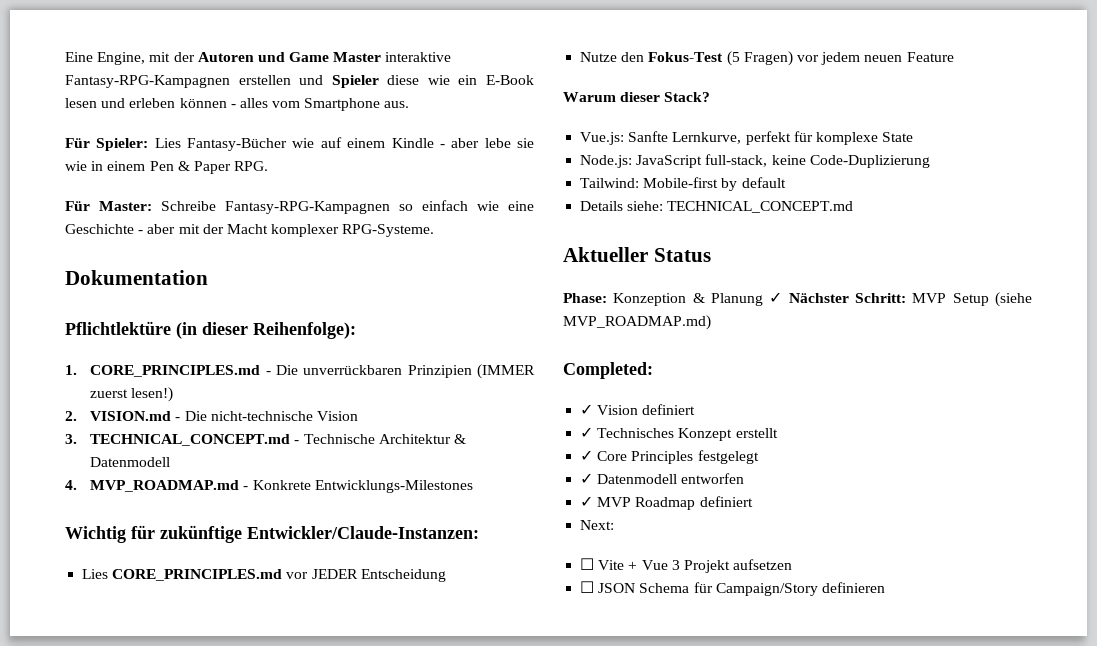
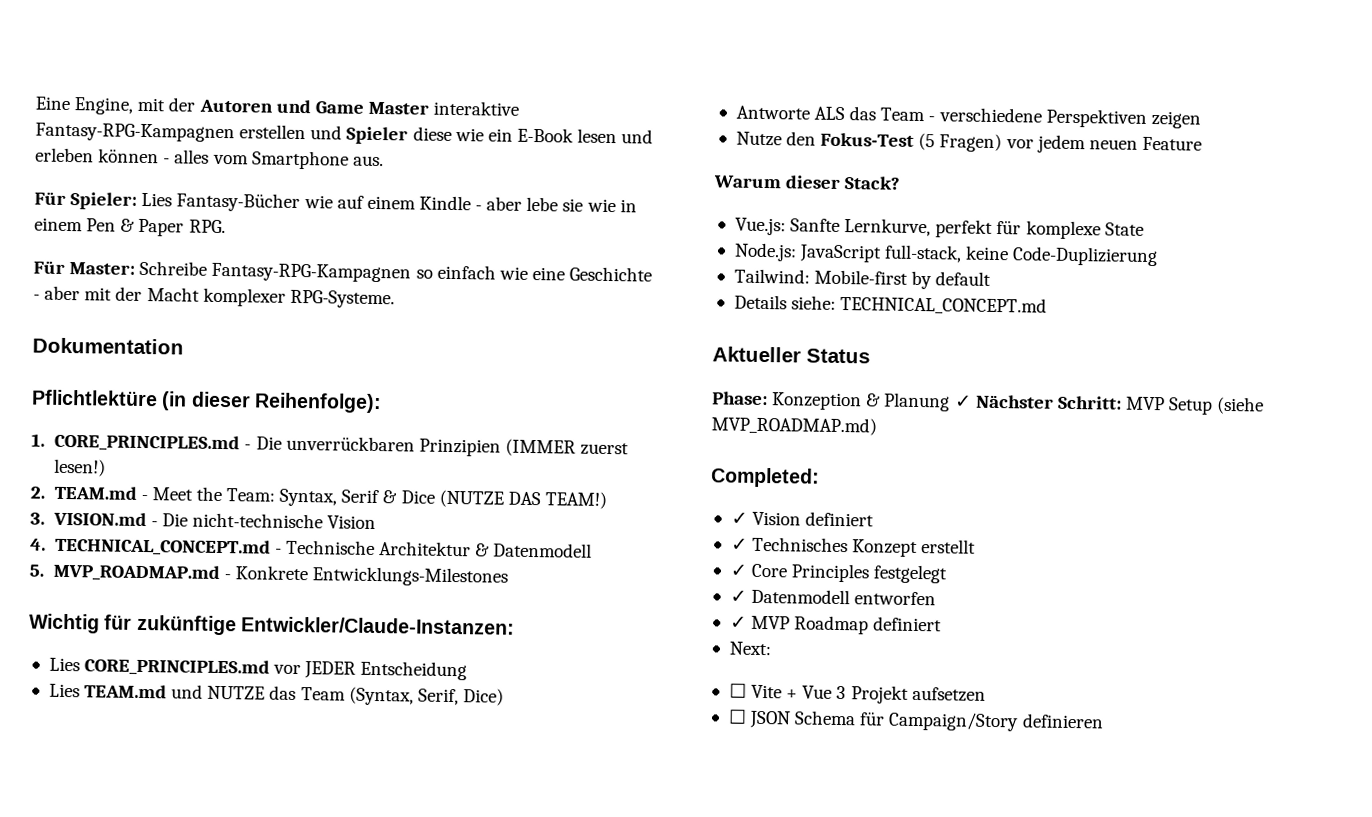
(77, 416) none -> [53,485,607,509] [30,512,45,525] TEAM.md - Meet the Team: Syntax, Serif & Dice (NUTZE DAS TEAM!) // 3.
[65,434,77,444] 3. -> [30,538,46,551] 4.
[65,480,77,490] 4. -> [29,564,44,577] 5.
(446, 575) none -> [48,683,504,706] [735,105,1201,129] // Lies TEAM.md und NUTZE das Team (Syntax, Serif, Dice) // Antworte ALS das Team - verschiedene Perspektiven zeigen

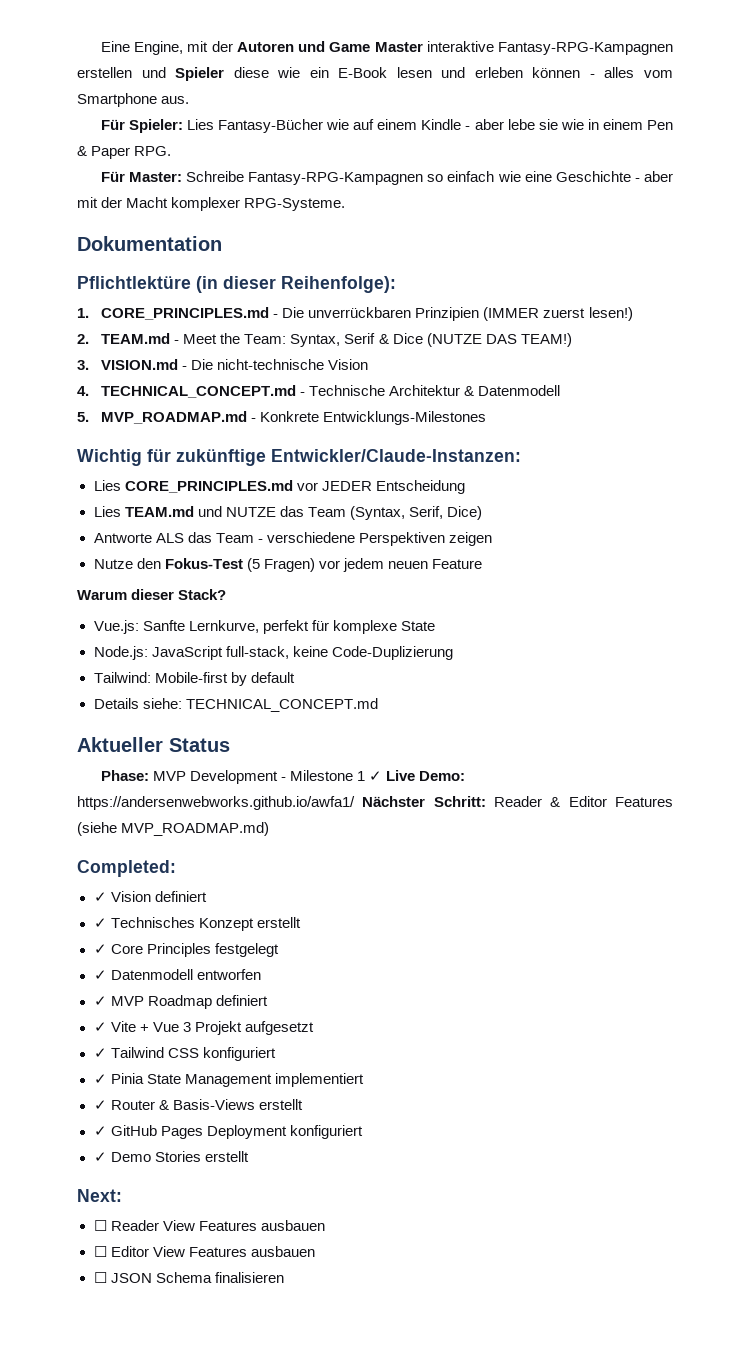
[771,392,1214,415] Konzeption & Planung ✓ Nächster Schritt: MVP Setup -> [152,770,466,784] [77,796,674,810] MVP Development - Milestone 1 ✓ Live Demo: https://andersenwebworks.github.io/awfa1/ Nächster Schritt: Reader & Editor Features
[728,641,771,656] [728,683,747,698] Next: // ☐ -> [93,1022,107,1032] ✓
[911,686,986,702] aufsetzen -> [244,1021,314,1035] [93,1047,276,1061] [93,1073,364,1087] [93,1099,303,1110] [93,1125,363,1139] [93,1151,249,1162] [77,1189,122,1202] [93,1220,325,1231] [93,1246,315,1257] aufgesetzt // ✓ Tailwind CSS konfiguriert // ✓ Pinia State Management implementiert // ✓ Router & Basis-Views erstellt // ✓ GitHub Pages Deployment konfiguriert // ✓ Demo Stories erstellt // Next: // ☐ Reader View Features ausbauen // ☐ Editor View Features ausbauen
[859,711,1104,732] für Campaign/Story definieren -> [214,1272,284,1283] finalisieren

